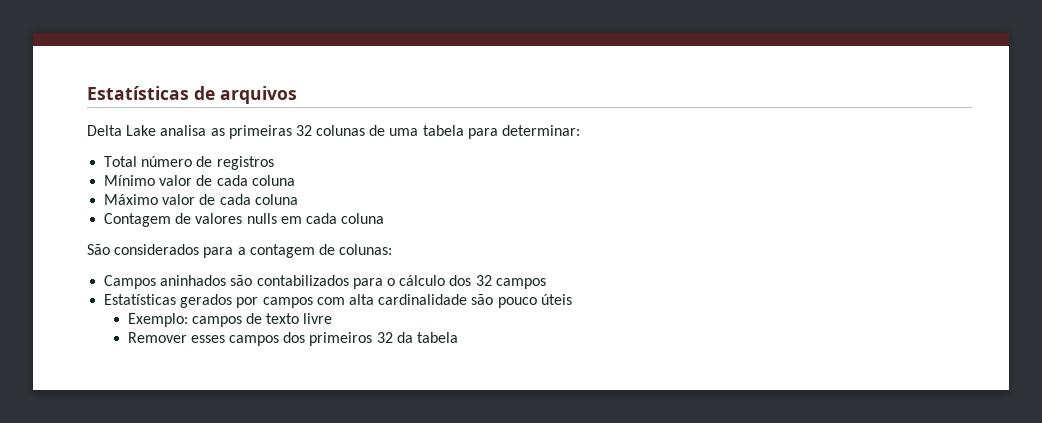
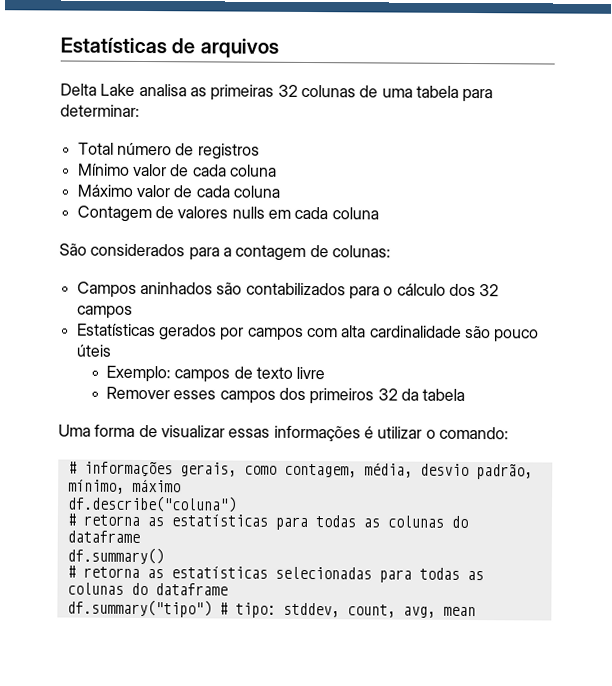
(458, 337) none -> [58,424,509,442] [67,460,533,480] [67,478,181,494] [66,495,237,513] [66,513,468,531] [66,530,140,543] [66,547,164,565] [66,565,484,583] [66,582,228,596] [66,599,476,618] // Uma forma de visualizar essas informações é utilizar o comando: // # informações gerais, como contagem, média, desvio padrão, mínimo, máximo // df.describe("coluna") // # retorna as estatísticas para todas as colunas do dataframe // df.summary() // # retorna as estatísticas selecionadas para todas as colunas do dataframe // df.summary("tipo") # tipo: stddev, count, avg, mean

